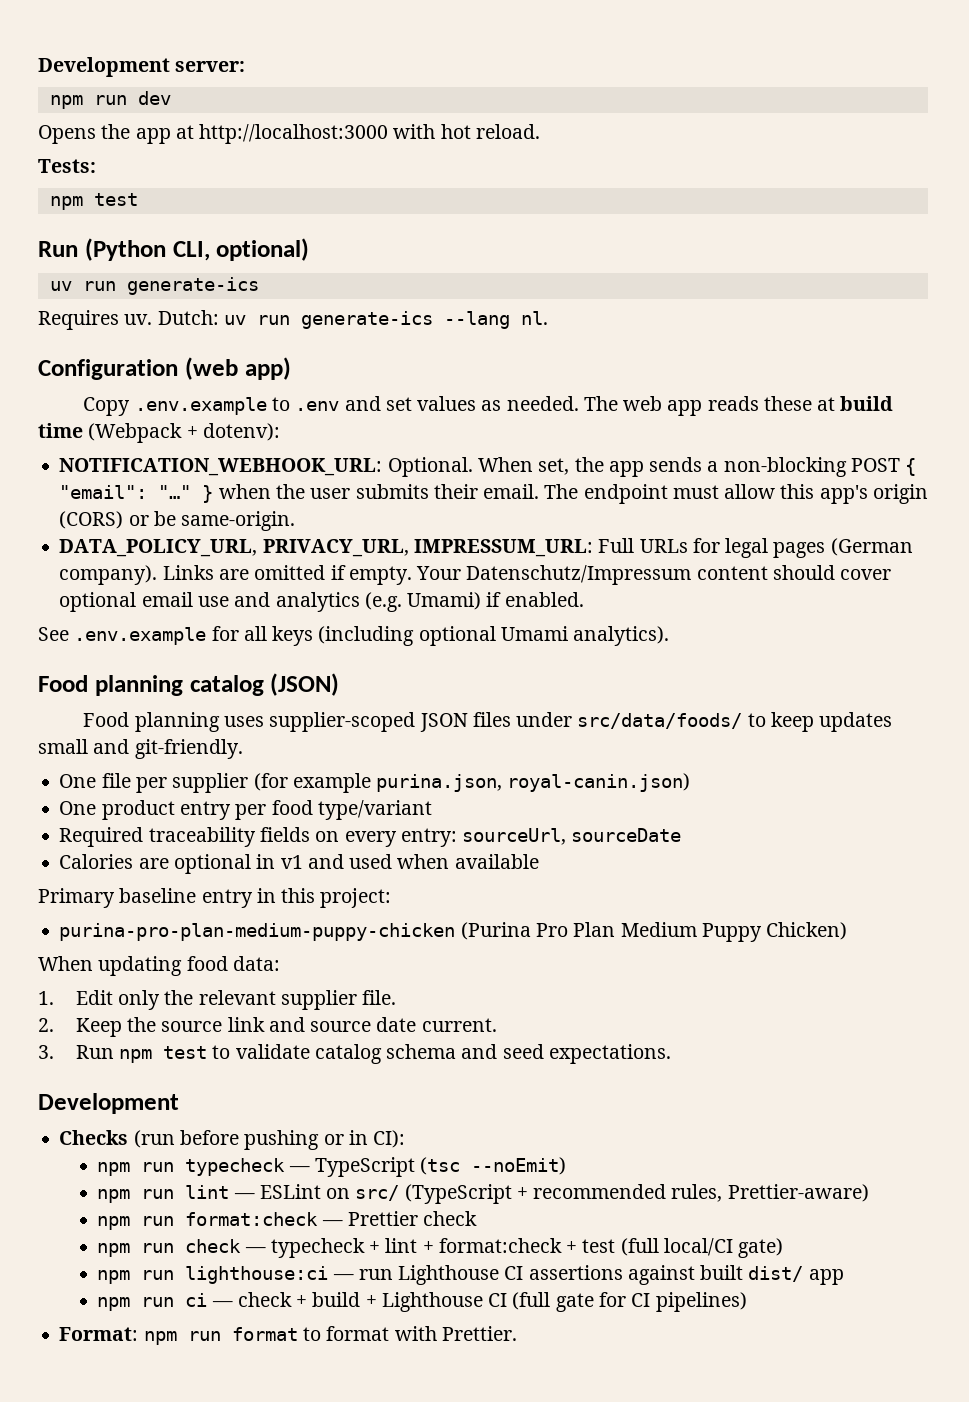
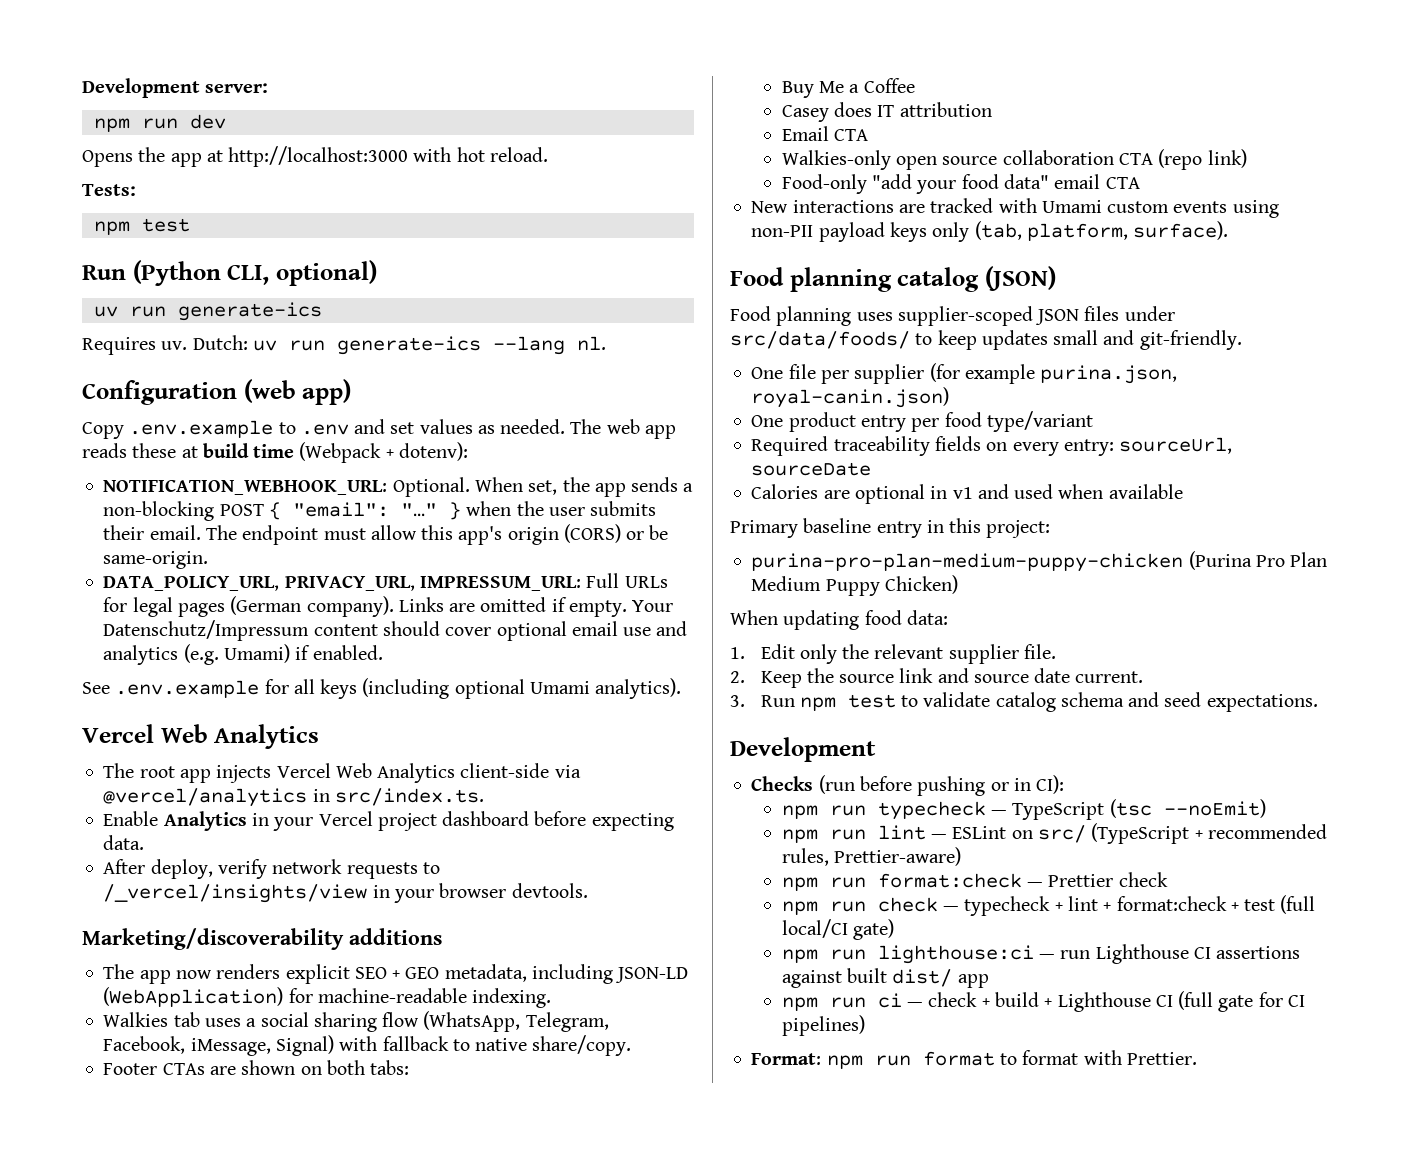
(670, 636) none -> [82,724,320,749] [103,763,581,783] [103,788,484,807] [103,811,674,831] [103,835,145,850] [103,859,440,879] [103,883,588,903] [82,928,442,950] [103,964,689,984] [103,987,552,1008] [103,1011,609,1032] [103,1035,632,1056] [103,1060,410,1075] [781,78,915,98] [781,102,992,122] [781,126,869,141] [781,149,1247,170] [781,174,1140,194] [751,198,1279,218] [751,221,1229,242] // Vercel Web Analytics // The root app injects Vercel Web Analytics client-side via @vercel/analytics in src/index.ts. // Enable Analytics in your Vercel project dashboard before expecting data. // After deploy, verify network requests to /_vercel/insights/view in your browser devtools. // Marketing/discoverability additions // The app now renders explicit SEO + GEO metadata, including JSON-LD (WebApplication) for machine-readable indexing. // Walkies tab uses a social sharing flow (WhatsApp, Telegram, Facebook, iMessage, Signal) with fallback to native share/copy. // Footer CTAs are shown on both tabs: // Buy Me a Coffee // Casey does IT attribution // Email CTA // Walkies-only open source collaboration CTA (repo link) // Food-only "add your food data" email CTA // New interactions are tracked with Umami custom events using non-PII payload keys only (tab, platform, surface).

